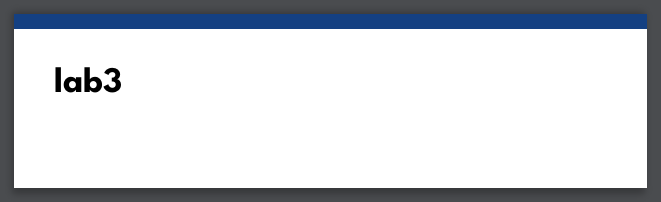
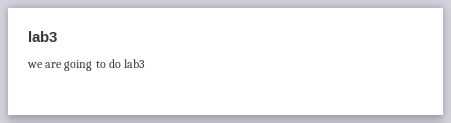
[54,67,122,93] lab3 -> [28,31,57,42] [27,59,146,71] lab3 // we are going to do lab3

